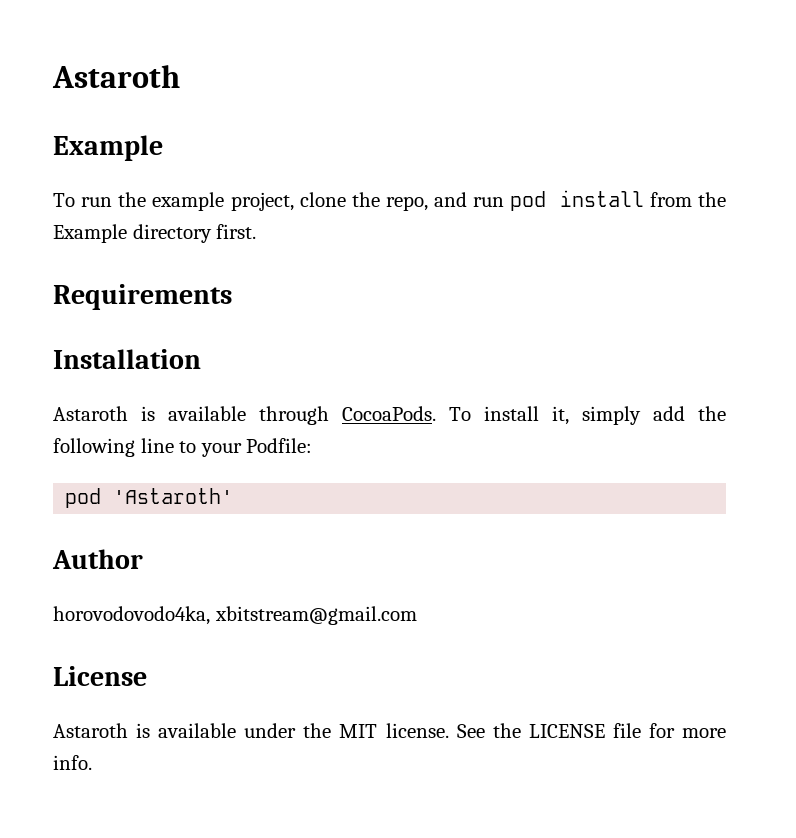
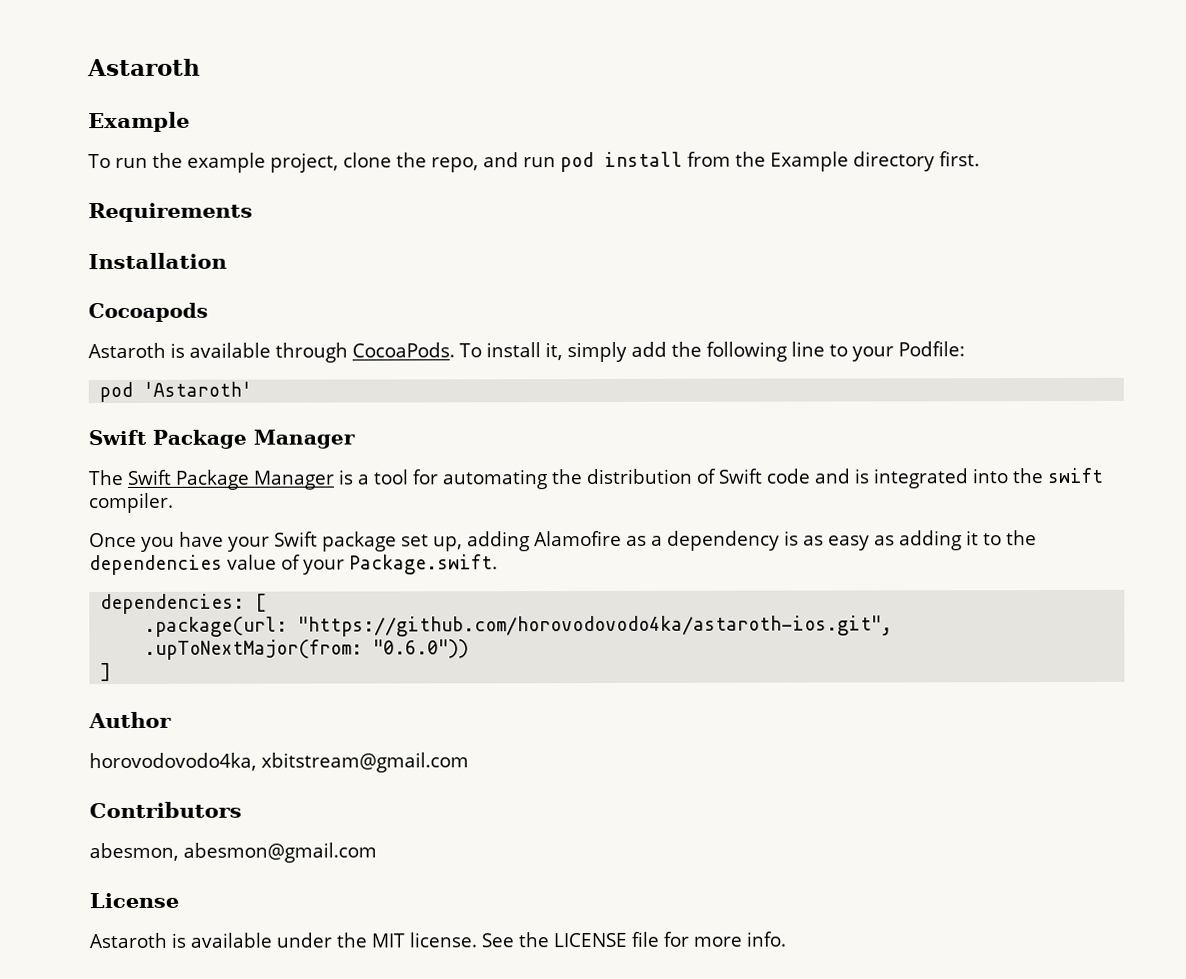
(201, 359) none -> [88,302,208,323] // Cocoapods
(234, 496) none -> [88,429,355,449] [88,467,1103,490] [89,492,174,514] [89,530,1037,552] [89,554,498,576] [100,593,268,615] [144,615,894,637] [144,639,470,660] [100,663,112,682] // Swift Package Manager // The Swift Package Manager is a tool for automating the distribution of Swift code and is integrated into the swift compiler. // Once you have your Swift package set up, adding Alamofire as a dependency is as easy as adding it to the dependencies value of your Package.swift. // dependencies: [ // .package(url: "https://github.com/horovodovodo4ka/astaroth-ios.git", .upToNextMajor(from: "0.6.0")) // ]
(417, 615) none -> [89,801,242,819] [89,842,377,863] // Contributors // abesmon, abesmon@gmail.com

